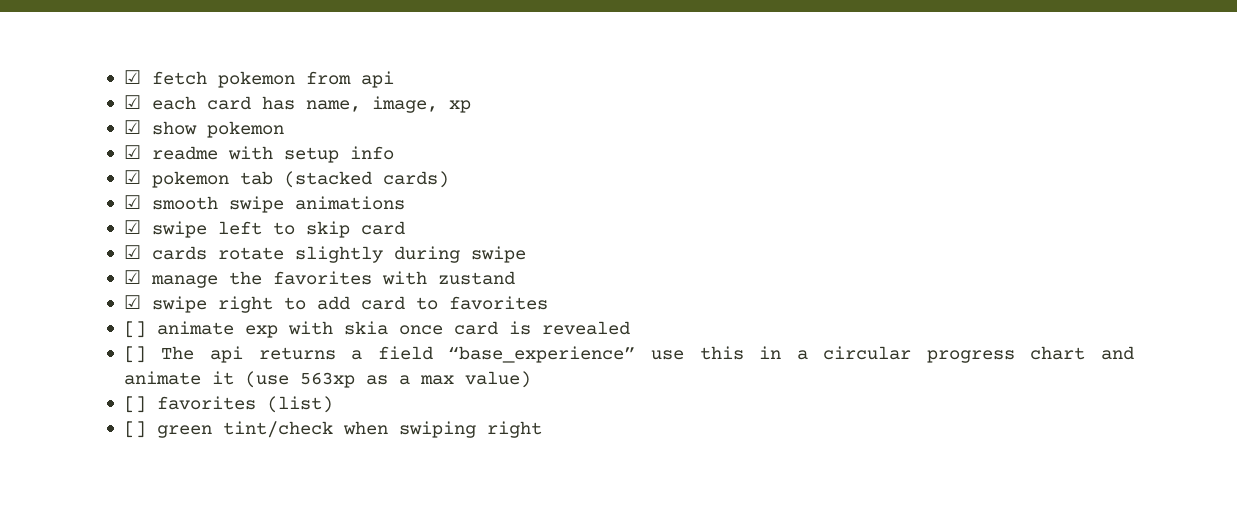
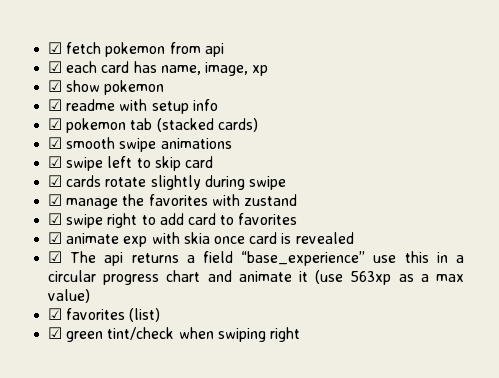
[123,321,146,338] [] -> [48,232,63,244] ☑
[123,346,146,363] [] -> [48,251,63,263] ☑
[123,396,146,413] [] -> [48,308,63,320] ☑
[123,421,146,438] [] -> [48,327,63,339] ☑

